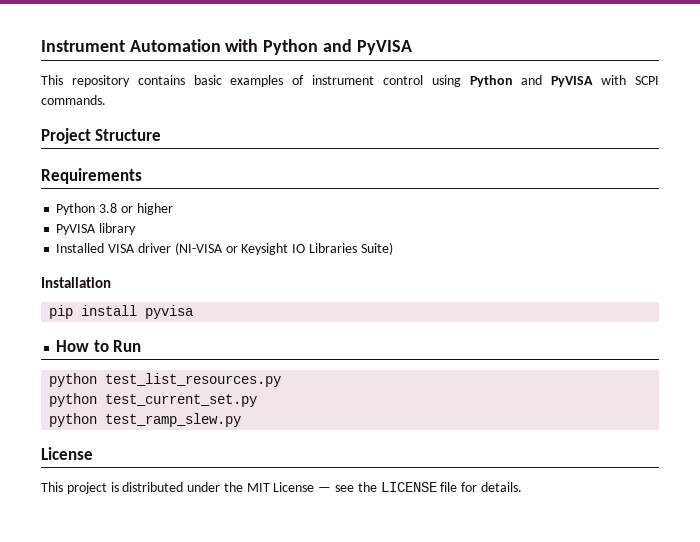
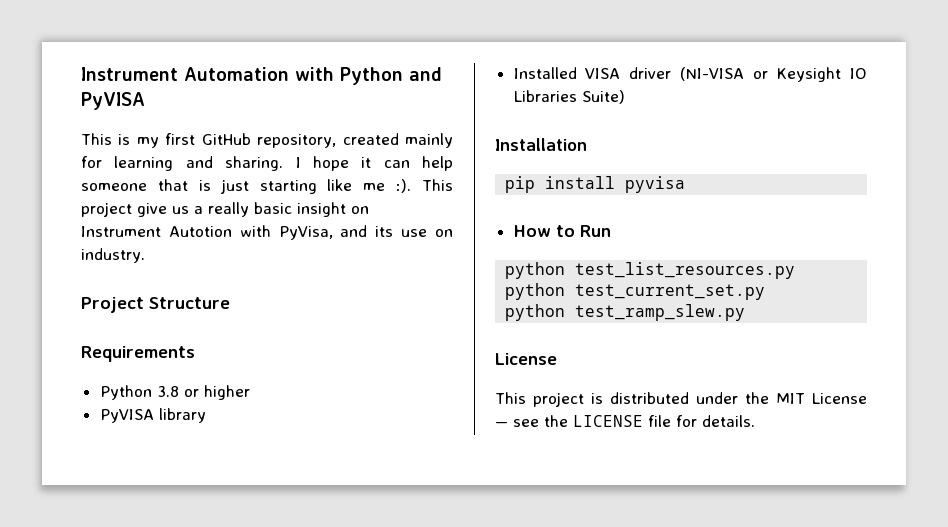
[71,75,659,87] [41,95,106,105] repository contains basic examples of instrument control using Python and PyVISA with SCPI commands. -> [118,133,453,148] [81,156,453,171] [81,179,453,194] [81,202,369,217] [81,225,453,240] [81,248,145,263] is my first GitHub repository, created mainly for learning and sharing. I hope it can help someone that is just starting like me :). This project give us a really basic insight on Instrument Autotion with PyVisa, and its use on industry.

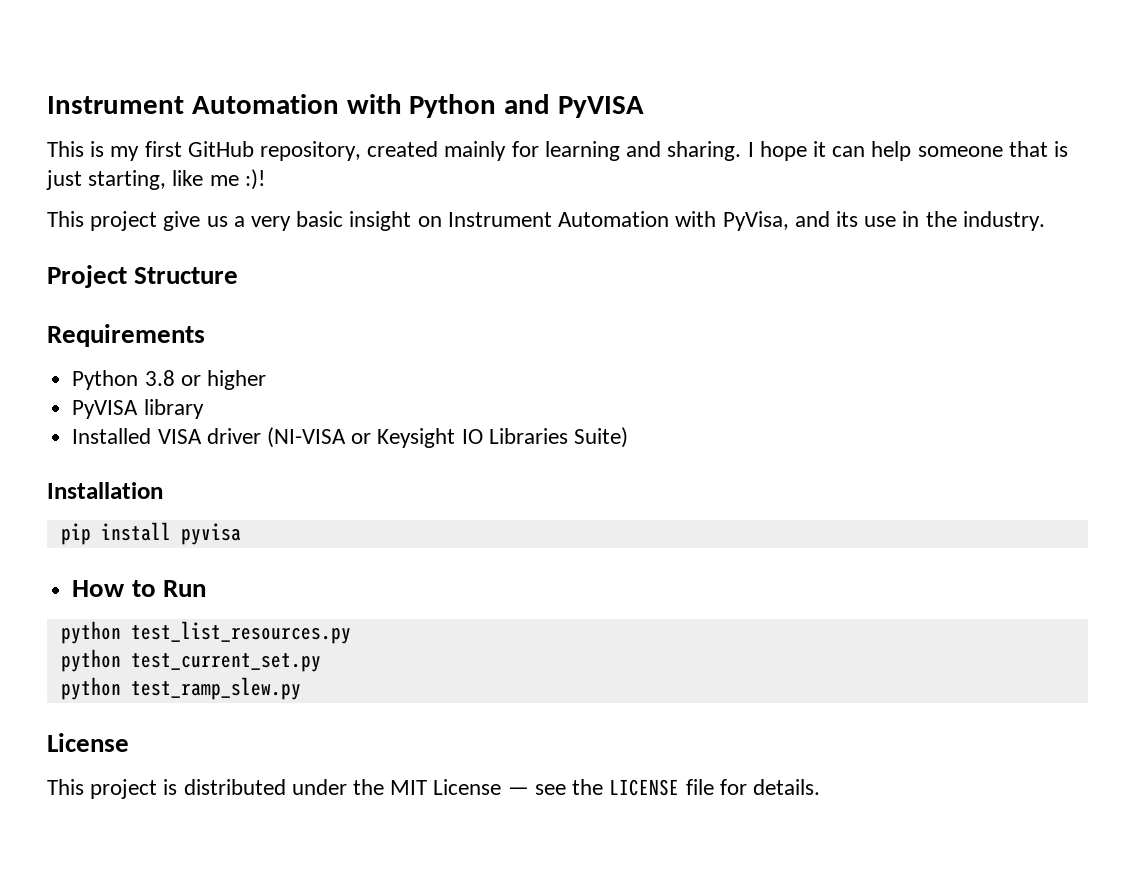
[259,180,317,194] starting -> [88,170,167,190] starting,
[396,179,412,193] :). -> [244,169,265,190] :)! //
[208,202,249,217] really -> [251,216,292,231] very
[168,226,232,237] Autotion -> [558,211,670,227] Automation
[434,229,453,237] on -> [902,211,957,227] in the

